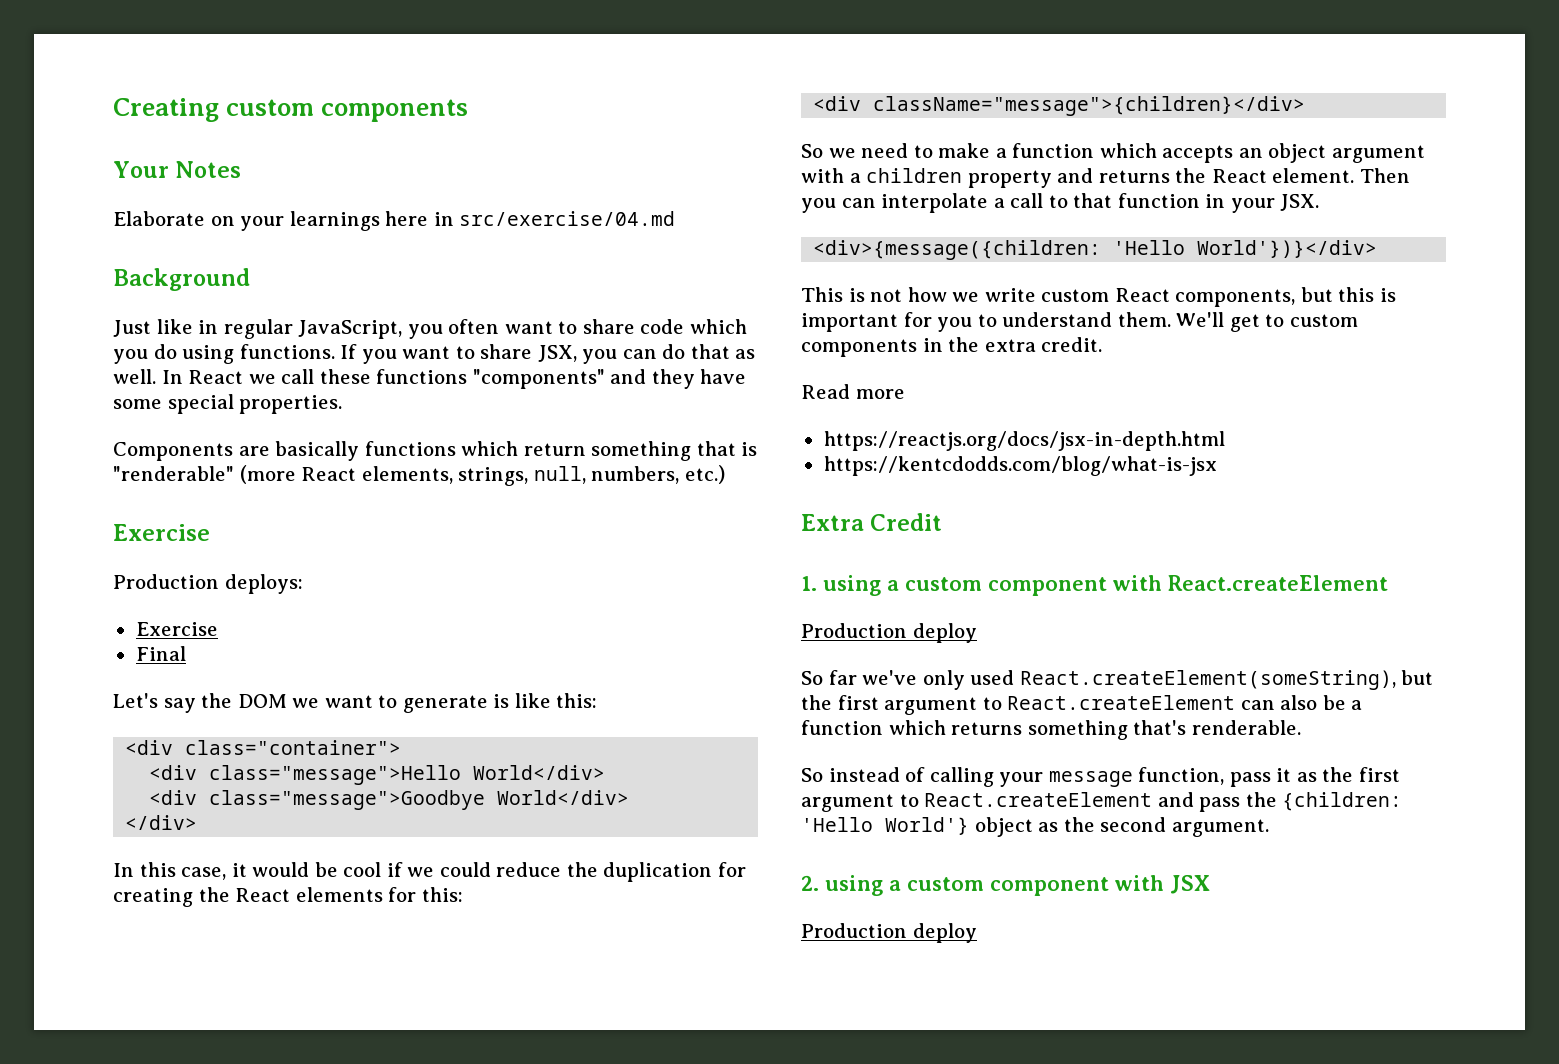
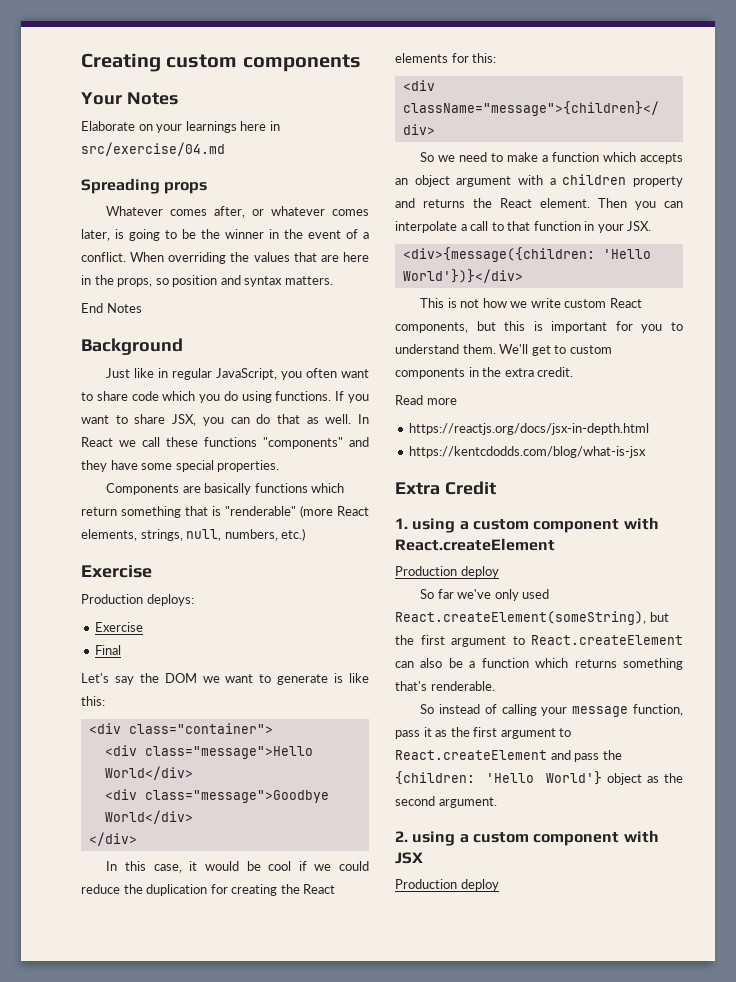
(676, 218) none -> [81,178,208,194] [106,206,369,218] [81,229,369,241] [81,252,369,264] [81,275,333,287] [81,303,142,313] // Spreading props // Whatever comes after, or whatever comes later, is going to be the winner in the event of a conflict. When overriding the values that are here in the props, so position and syntax matters. // End Notes

